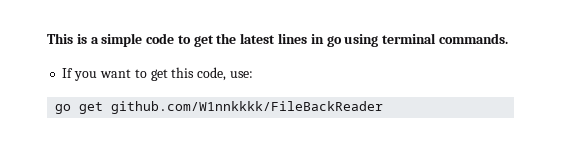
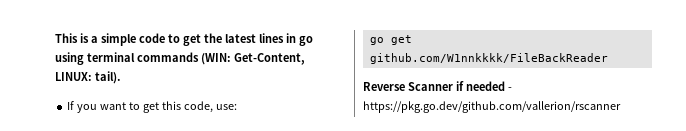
[438,33,508,44] commands. -> [136,52,305,65] [55,71,121,84] commands (WIN: Get-Content, LINUX: tail).
(384, 107) none -> [363,81,512,91] [363,101,621,113] // Reverse Scanner if needed - https://pkg.go.dev/github.com/vallerion/rscanner

